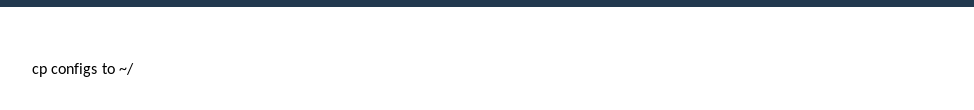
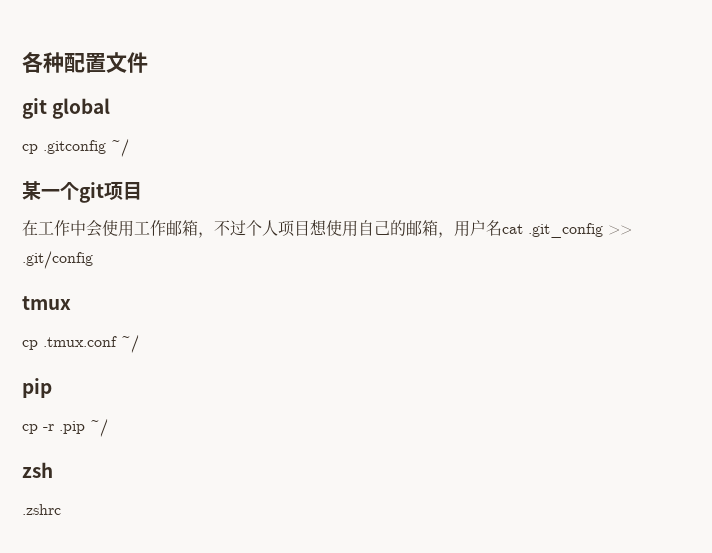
[32,63,134,77] cp configs to ~/ -> [22,51,148,73] [22,98,111,119] [22,139,129,157] [22,181,142,203] [22,219,632,238] [22,251,93,269] [22,296,71,310] [22,335,139,353] [22,378,52,398] [22,419,108,437] [22,462,53,478] [22,504,61,515] 各种配置文件 // git global // cp .gitconfig ~/ // 某一个git项目 // 在工作中会使用工作邮箱，不过个人项目想使用自己的邮箱，用户名cat .git_config >> .git/config // tmux // cp .tmux.conf ~/ // pip // cp -r .pip ~/ // zsh // .zshrc

